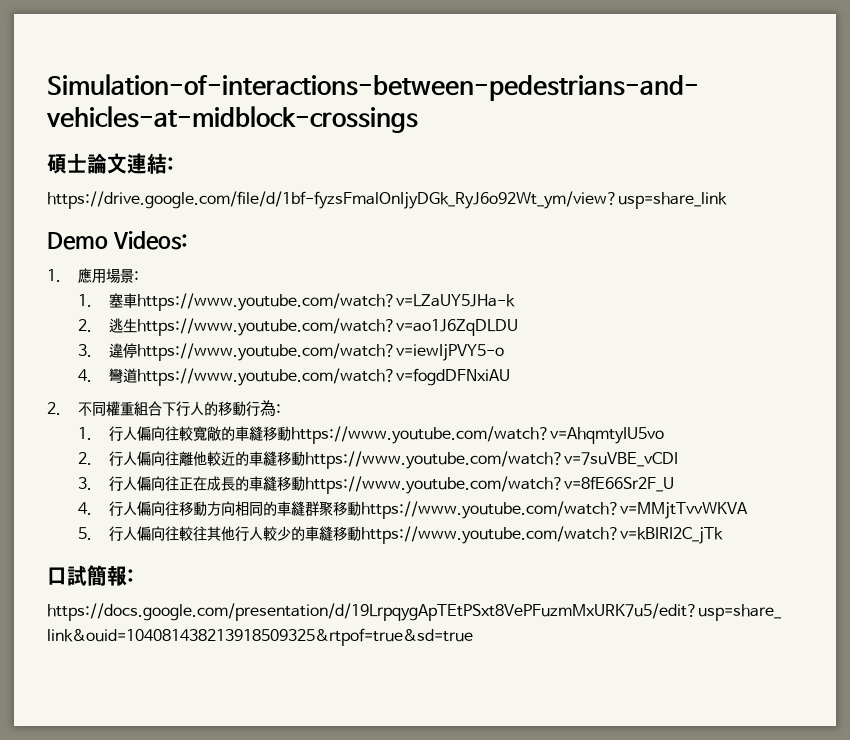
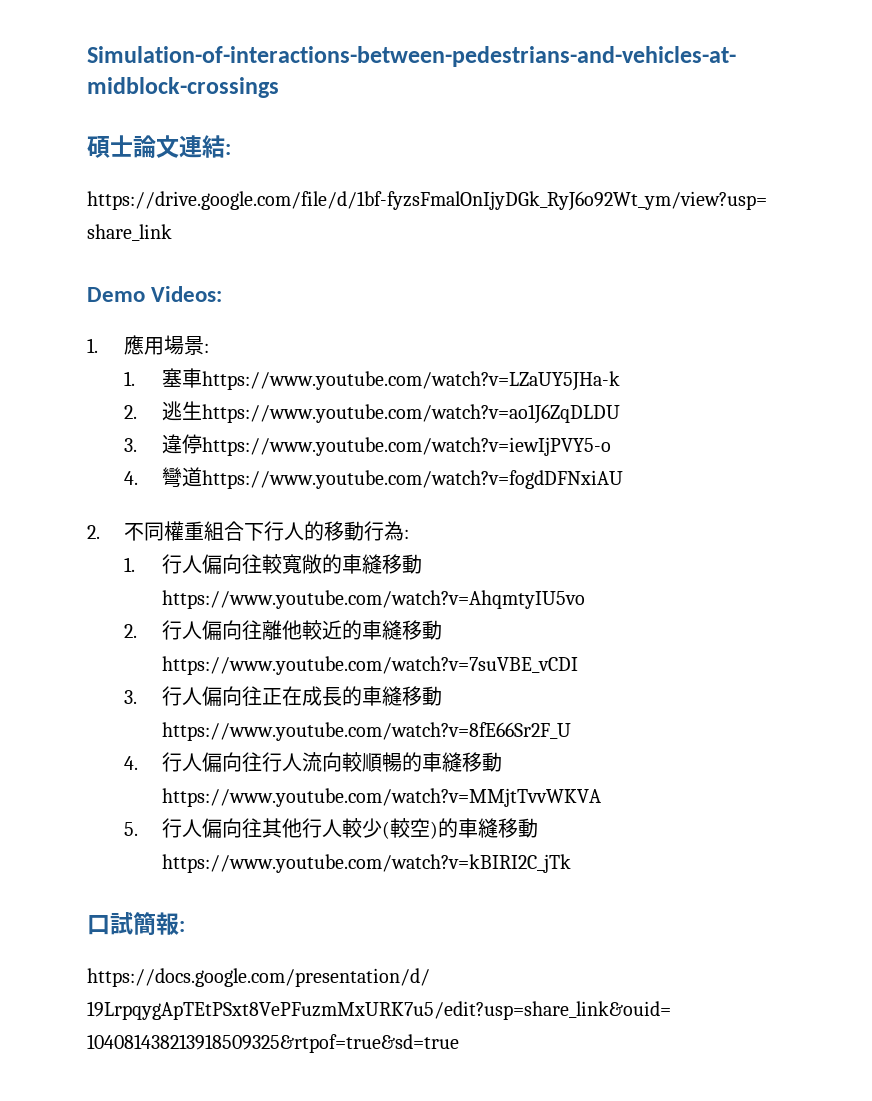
[178,501,333,516] 移動方向相同的車縫群聚 -> [261,752,462,772] 行人流向較順暢的車縫
[178,526,207,541] 較往 -> (262, 828) none
(291, 533) none -> [381,818,438,839] (較空)

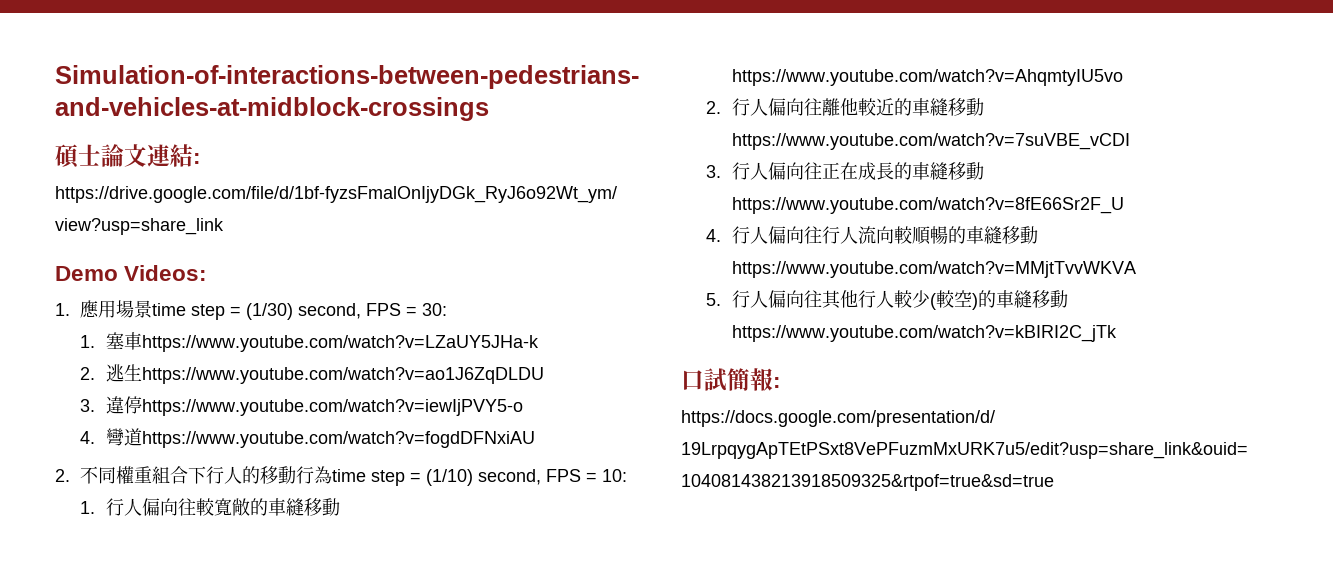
[204,343,210,353] : -> [152,303,448,320] time step = (1/30) second, FPS = 30:
[404,529,410,539] : -> [332,469,628,486] time step = (1/10) second, FPS = 10:

